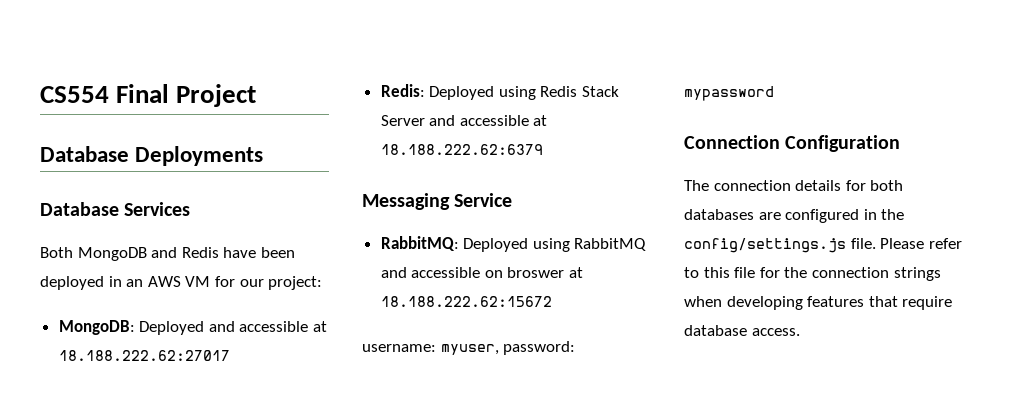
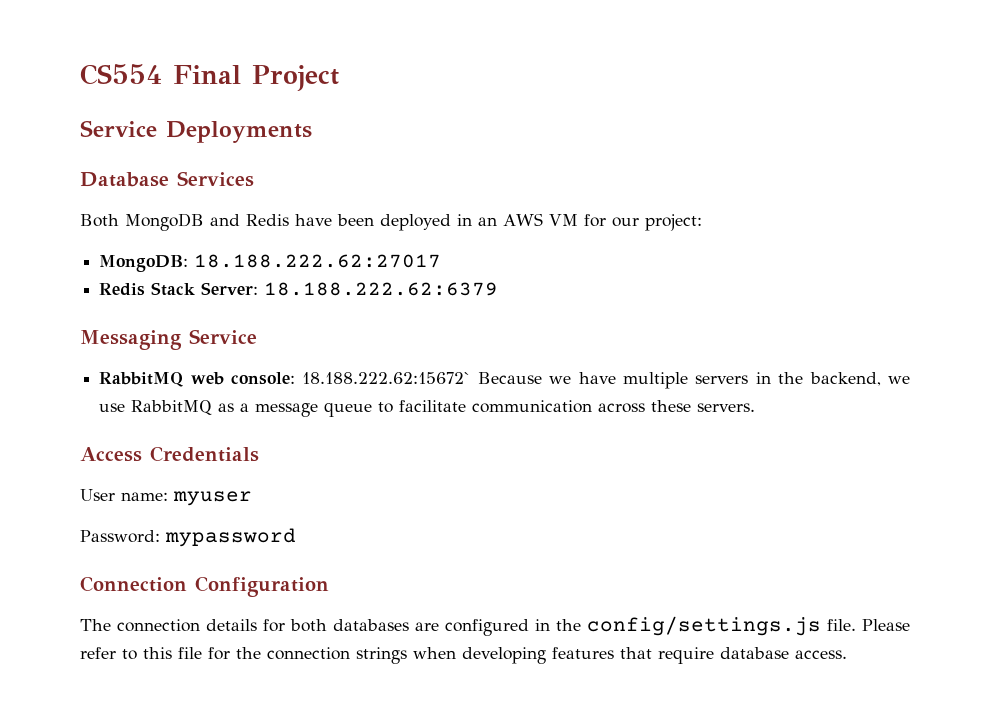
[40,146,129,162] Database -> [80,120,157,137] Service
[139,321,328,335] [58,350,230,361] [380,84,620,100] [380,115,548,126] [380,144,543,155] [362,193,513,210] [380,236,647,252] [380,267,584,278] [380,296,552,307] [362,341,576,355] Deployed and accessible at 18.188.222.62:27017 // Redis: Deployed using Redis Stack Server and accessible at 18.188.222.62:6379 // Messaging Service // RabbitMQ: Deployed using RabbitMQ and accessible on broswer at 18.188.222.62:15672 // username: myuser, password: -> [194,254,442,268] [99,282,499,296] [80,329,257,350] [99,372,911,389] [99,400,756,417] [80,446,259,462] [80,489,252,506] [80,530,160,543] 18.188.222.62:27017 // Redis Stack Server: 18.188.222.62:6379 // Messaging Service // RabbitMQ web console: 18.188.222.62:15672` Because we have multiple servers in the backend, we use RabbitMQ as a message queue to facilitate communication across these servers. // Access Credentials // User name: myuser // Password:

